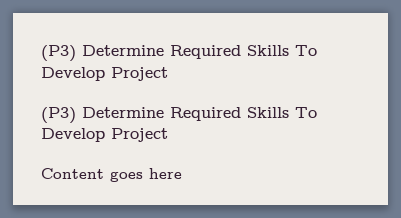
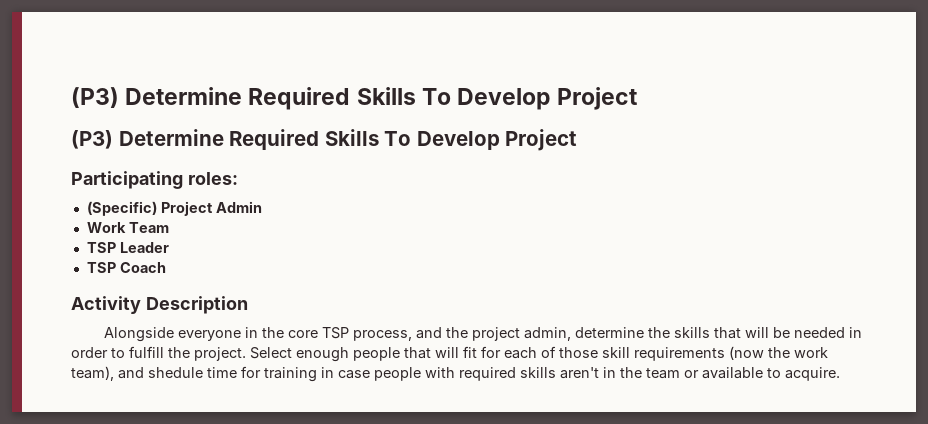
[41,168,182,182] Content goes here -> [71,171,238,189] [86,201,262,216] [86,222,169,233] [86,242,169,253] [86,262,166,273] [71,296,248,314] [103,327,862,342] [71,346,828,362] [71,366,840,382] Participating roles: // (Specific) Project Admin // Work Team // TSP Leader // TSP Coach // Activity Description // Alongside everyone in the core TSP process, and the project admin, determine the skills that will be needed in order to fulfill the project. Select enough people that will fit for each of those skill requirements (now the work team), and shedule time for training in case people with required skills aren't in the team or available to acquire.

